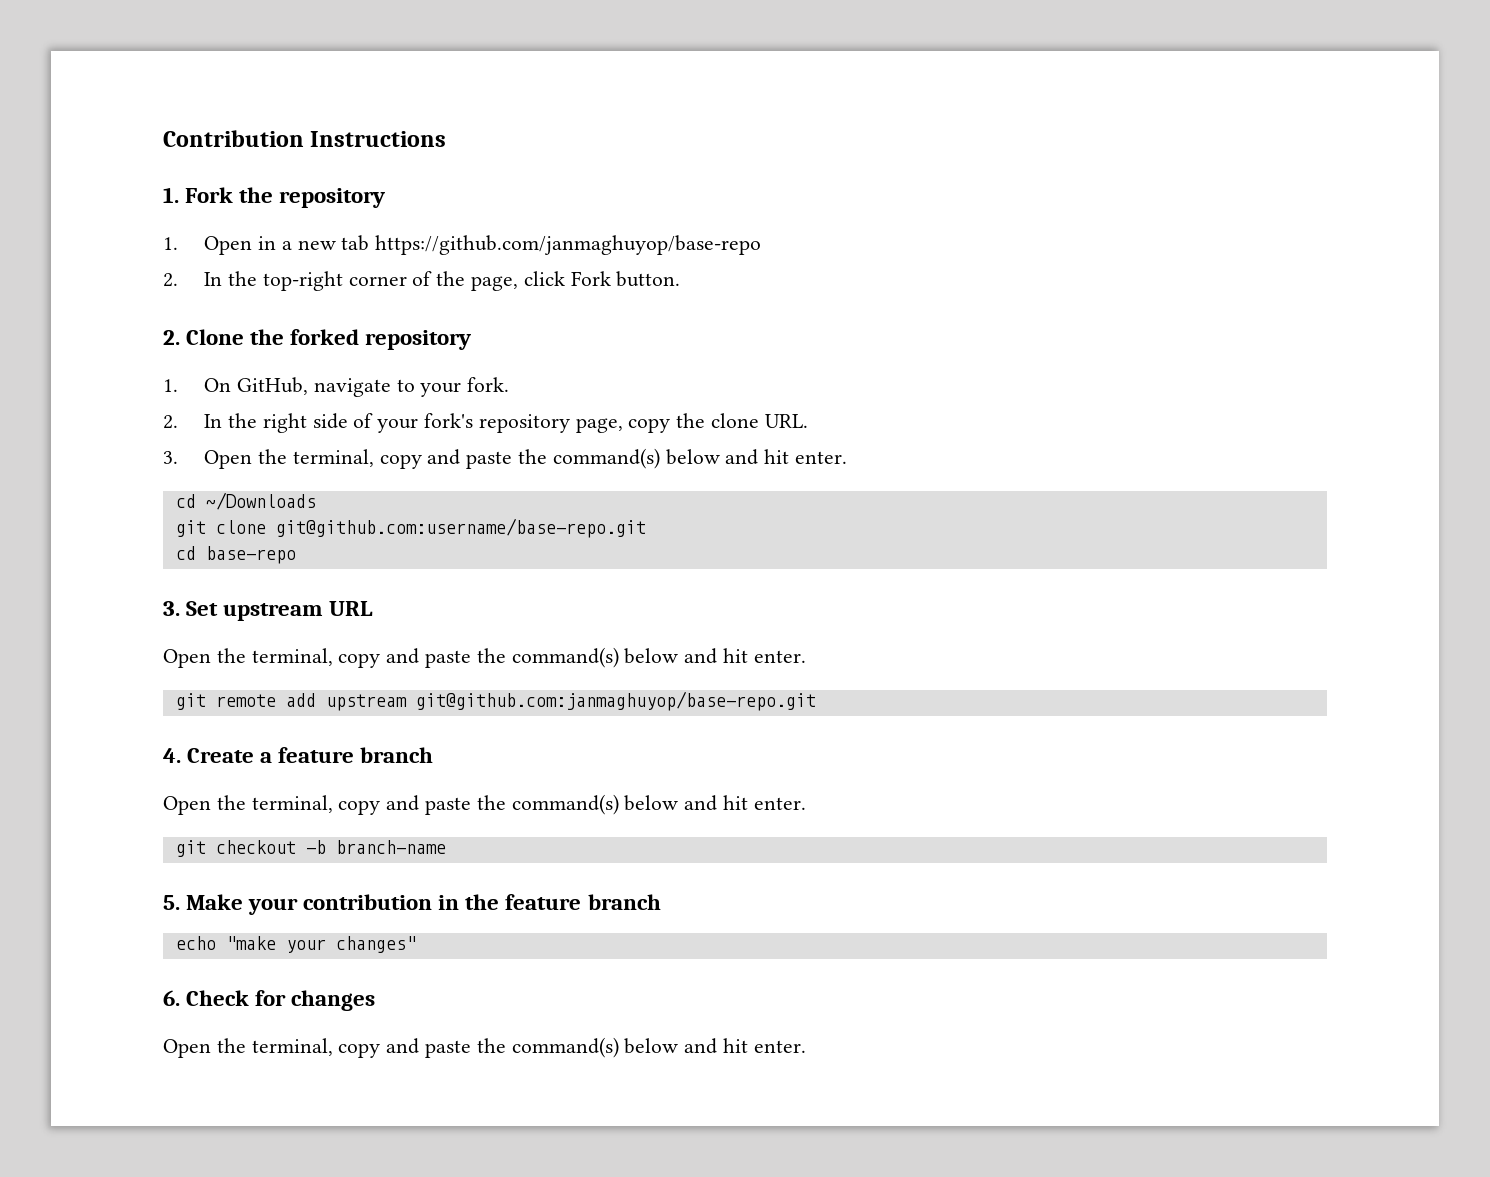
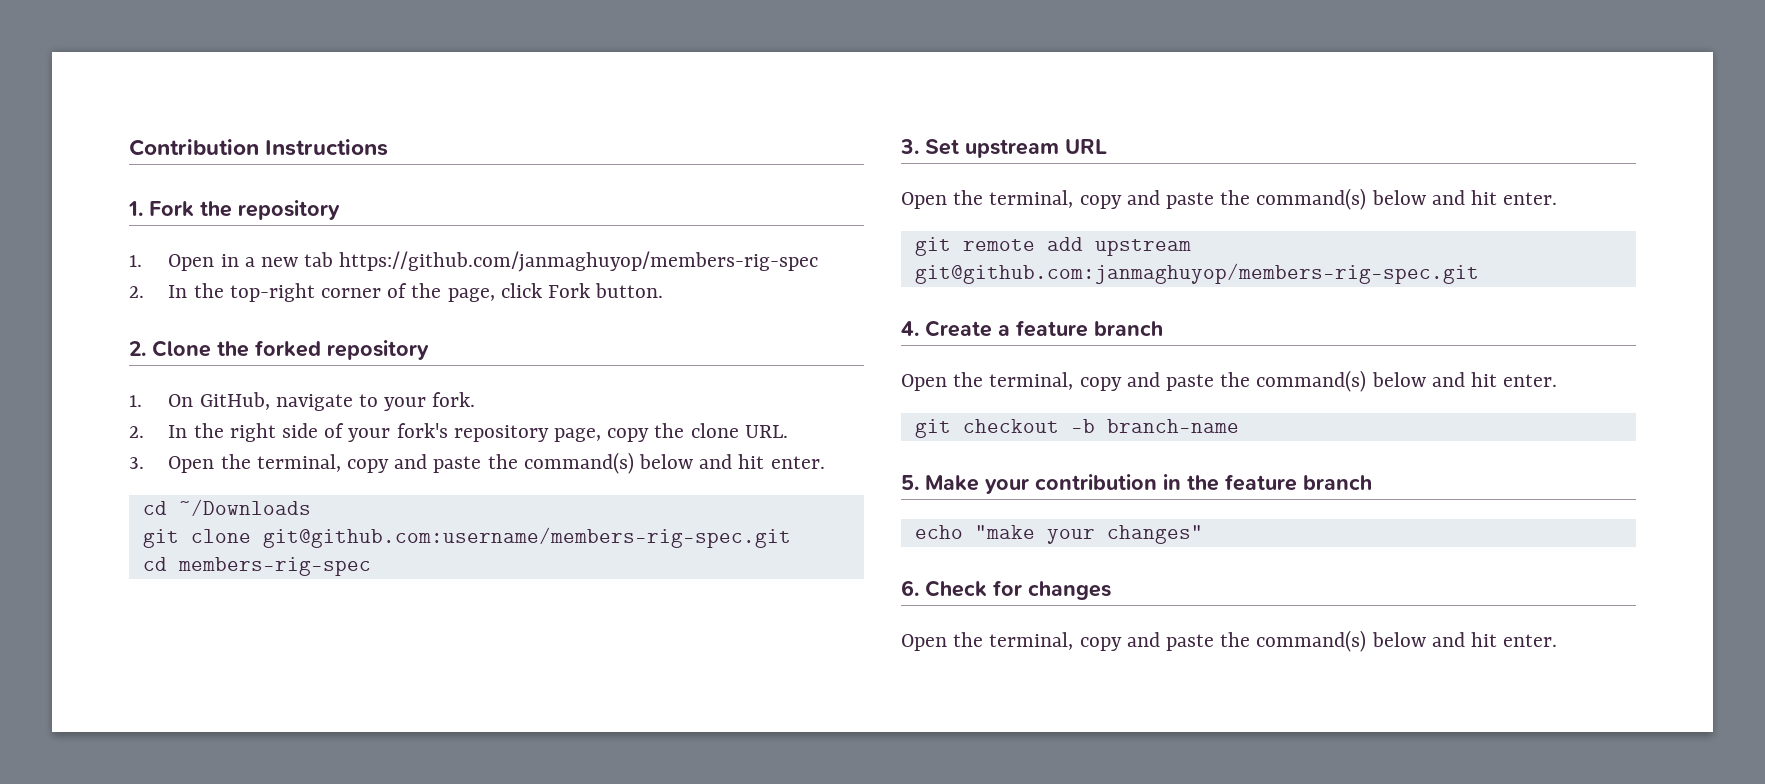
[375,235,762,255] https://github.com/janmaghuyop/base-repo -> [339,251,819,272] https://github.com/janmaghuyop/members-rig-spec
[275,518,646,538] [175,546,296,564] git@github.com:username/base-repo.git // cd base-repo -> [262,527,791,548] [142,557,371,576] git@github.com:username/members-rig-spec.git // cd members-rig-spec
[415,691,816,711] git@github.com:janmaghuyop/base-repo.git -> [914,263,1479,284] git@github.com:janmaghuyop/members-rig-spec.git

